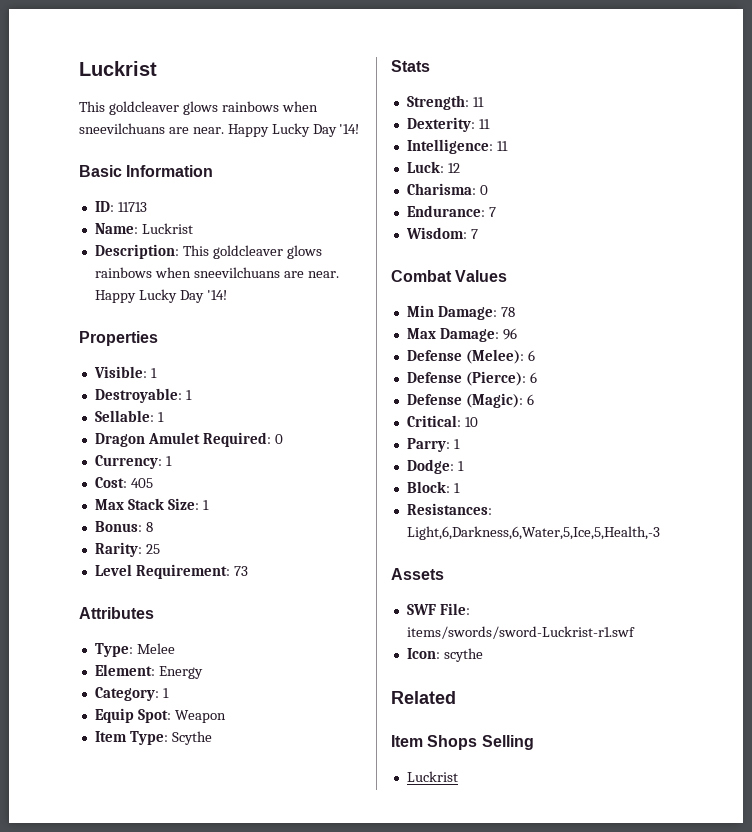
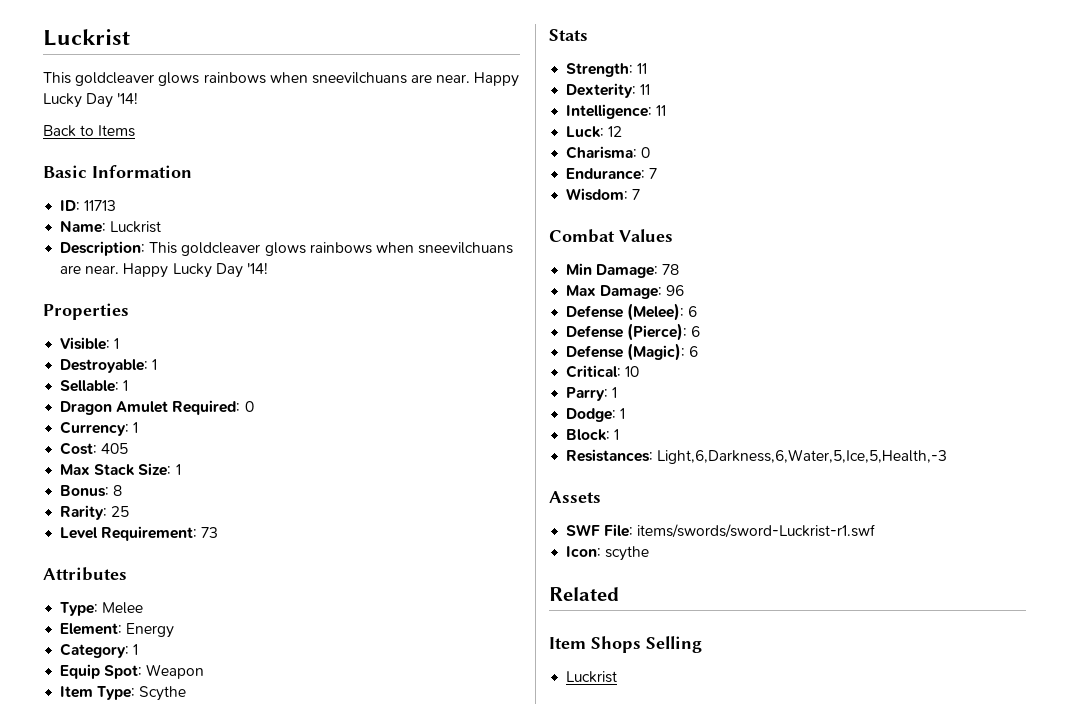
(360, 129) none -> [43,125,136,137] // Back to Items

